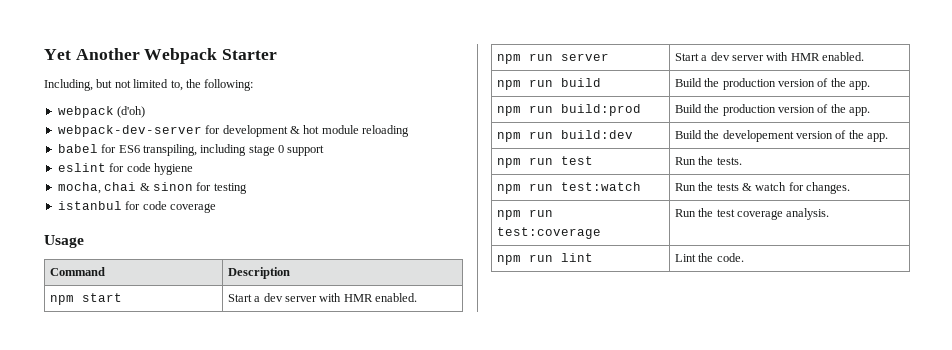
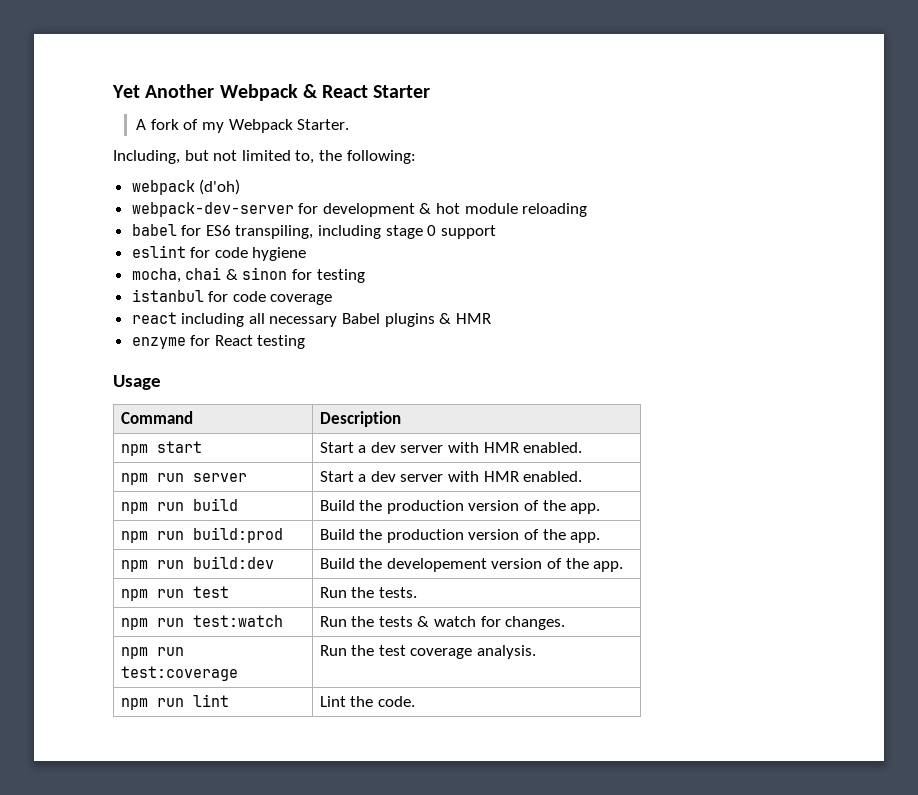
(218, 56) none -> [302,84,369,98] & React
(278, 54) none -> [136,119,350,133] // A fork of my Webpack Starter.
(216, 208) none -> [131,312,491,327] [131,335,306,349] // react including all necessary Babel plugins & HMR // enzyme for React testing

